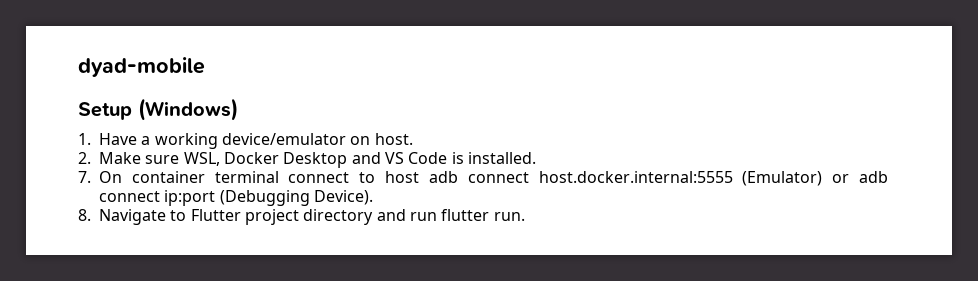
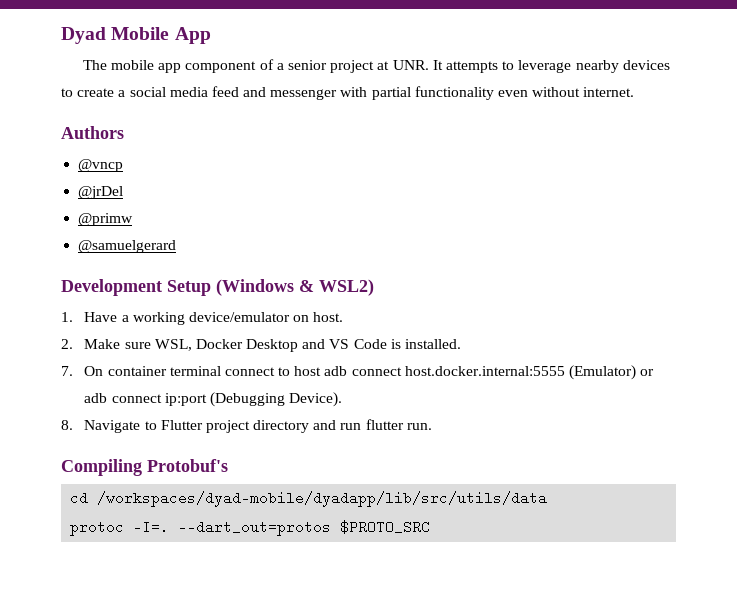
[78,57,205,77] [78,98,238,121] dyad-mobile // Setup (Windows) -> [61,27,211,44] [82,59,670,73] [61,86,635,100] [61,126,124,139] [78,159,124,172] [78,186,124,199] [78,213,134,226] [78,240,177,253] [61,279,374,296] Dyad Mobile App // The mobile app component of a senior project at UNR. It attempts to leverage nearby devices to create a social media feed and messenger with partial functionality even without internet. // Authors // @vncp // @jrDel // @primw // @samuelgerard // Development Setup (Windows & WSL2)
(525, 216) none -> [61,459,228,476] [70,491,548,507] [70,520,431,536] // Compiling Protobuf's // cd /workspaces/dyad-mobile/dyadapp/lib/src/utils/data // protoc -I=. --dart_out=protos $PROTO_SRC

